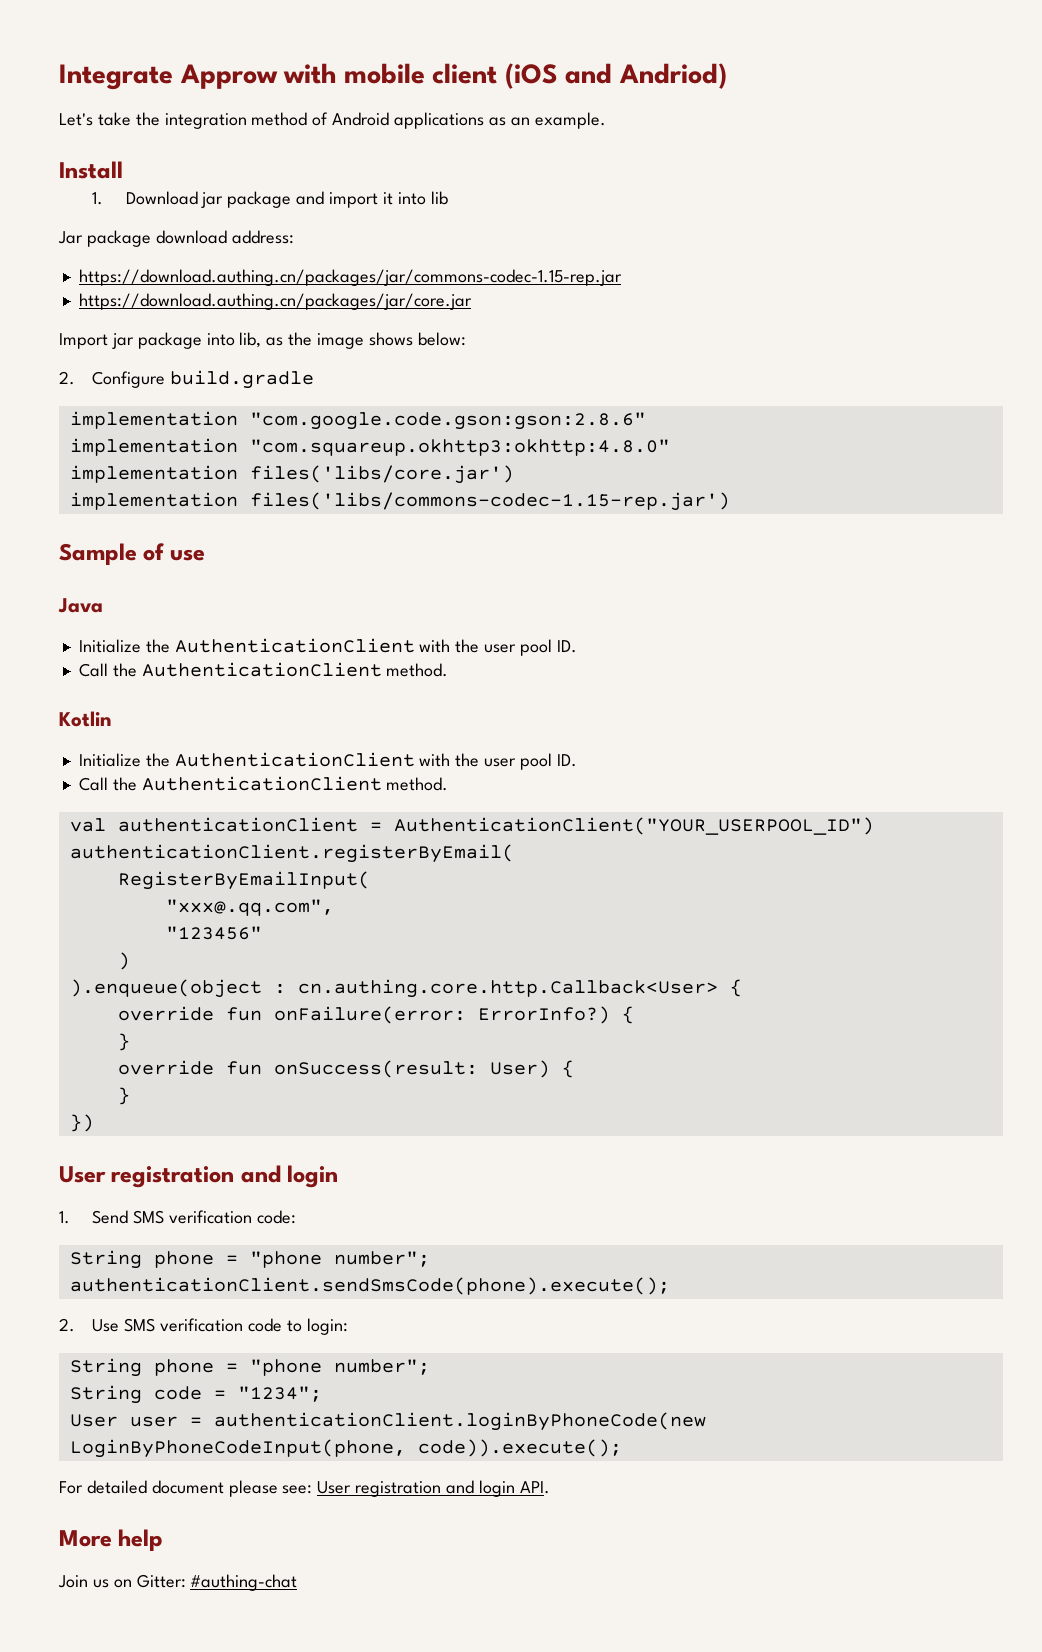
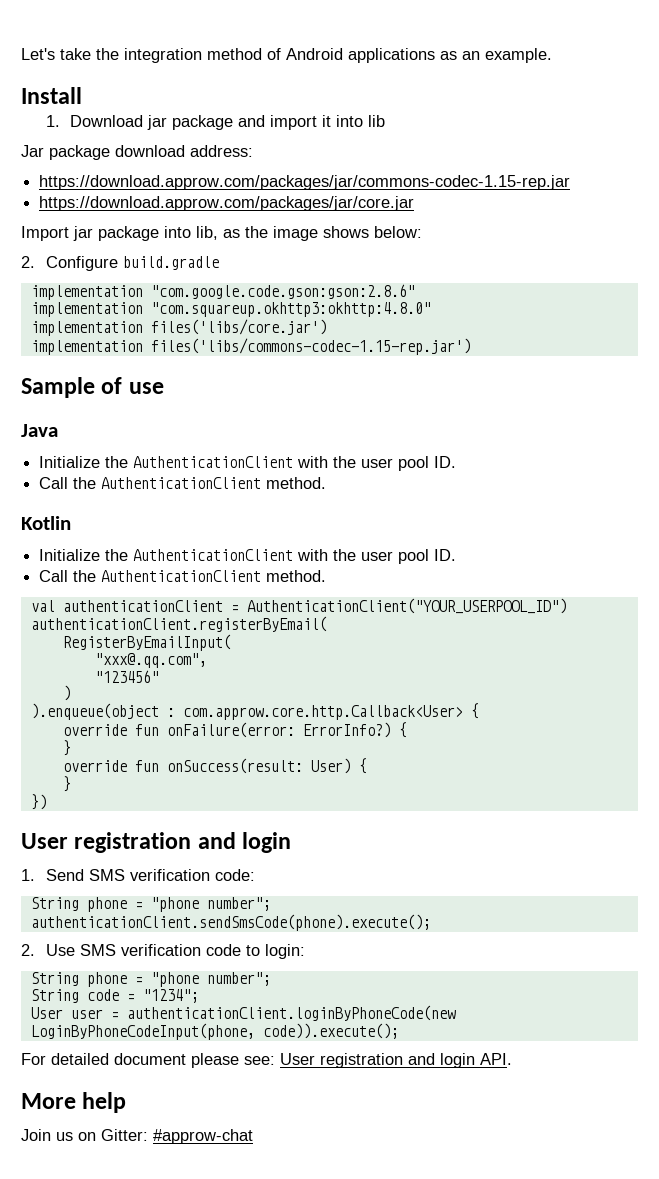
[59,63,727,90] Integrate Approw with mobile client (iOS and Andriod) // -> (21, 54) none
[78,269,622,286] [78,293,472,310] https://download.authing.cn/packages/jar/commons-codec-1.15-rep.jar // https://download.authing.cn/packages/jar/core.jar -> [39,175,571,190] [39,196,415,211] https://download.approw.com/packages/jar/commons-codec-1.15-rep.jar // https://download.approw.com/packages/jar/core.jar
[297,979,718,998] cn.authing.core.http.Callback<User> -> [182,705,463,720] com.approw.core.http.Callback<User>
[190,1574,298,1591] #authing-chat -> [153,1129,253,1144] #approw-chat

